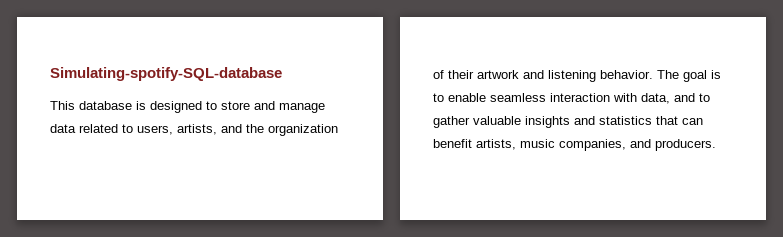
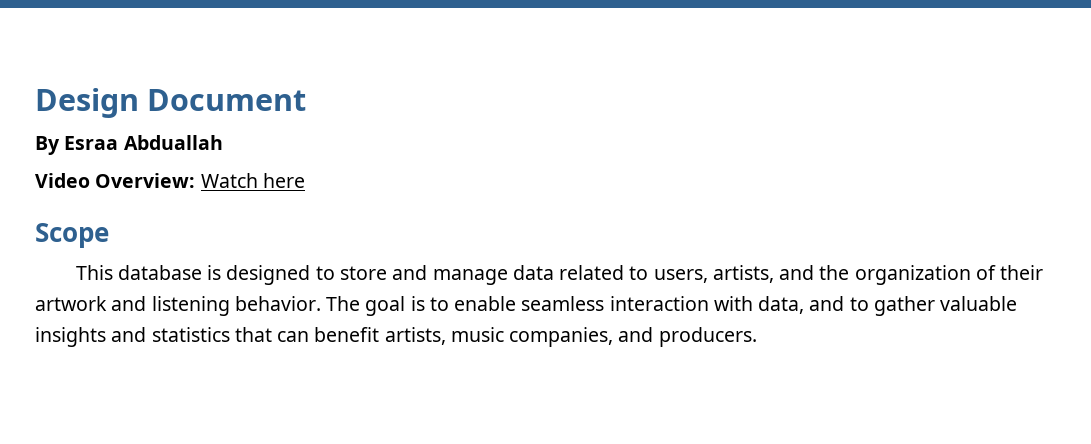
[50,67,282,81] Simulating-spotify-SQL-database -> [35,88,307,118] [35,135,223,155] [35,173,305,188] [35,223,109,248] Design Document // By Esraa Abduallah // Video Overview: Watch here // Scope

